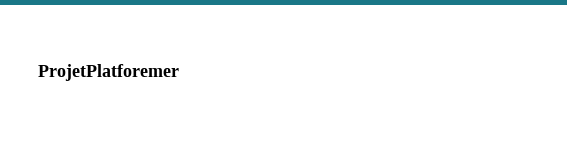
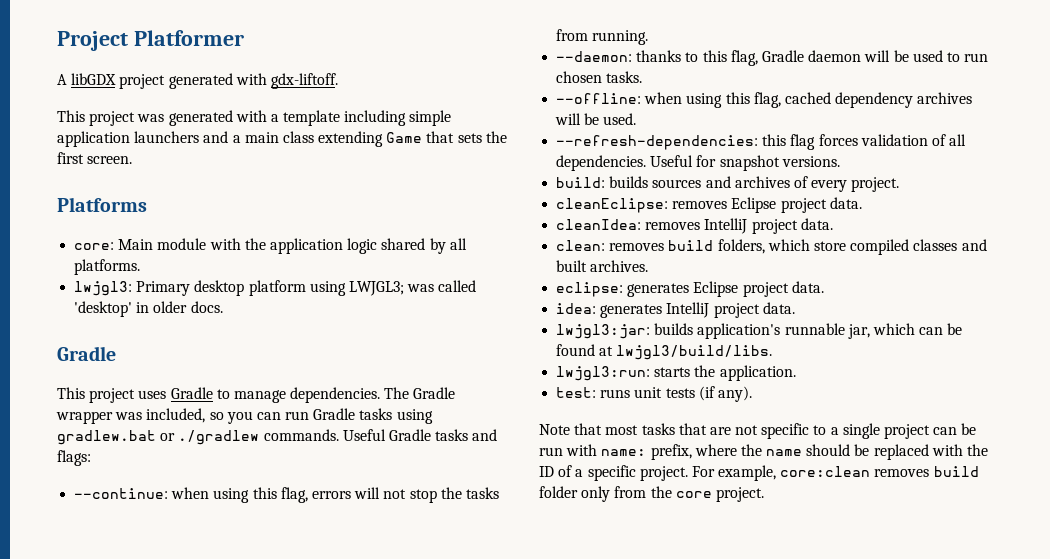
[38,64,179,81] ProjetPlatforemer -> [57,30,244,51] [57,73,338,89] [57,110,452,126] [57,131,507,147] [57,152,133,164] [57,197,147,212] [74,238,467,254] [74,259,141,275] [74,280,477,296] [74,301,223,317] [57,346,116,361] [57,387,456,403] [56,408,433,424] [57,429,498,445] [57,450,91,466] [74,487,499,503] [556,29,649,45] [556,50,989,66] [556,71,643,83] [556,92,973,108] [555,113,637,125] [556,134,967,150] [556,155,840,171] [556,176,900,192] [556,197,862,213] [556,218,833,234] [556,239,987,255] [556,260,649,272] [556,281,824,297] [556,302,795,318] [556,323,963,339] [556,344,773,360] [556,365,796,381] [556,386,752,402] [539,423,977,439] [539,444,989,460] [539,465,979,481] [539,486,764,502] Project Platformer // A libGDX project generated with gdx-liftoff. // This project was generated with a template including simple application launchers and a main class extending Game that sets the first screen. // Platforms // core: Main module with the application logic shared by all platforms. // lwjgl3: Primary desktop platform using LWJGL3; was called 'desktop' in older docs. // Gradle // This project uses Gradle to manage dependencies. The Gradle wrapper was included, so you can run Gradle tasks using gradlew.bat or ./gradlew commands. Useful Gradle tasks and flags: // --continue: when using this flag, errors will not stop the tasks from running. // --daemon: thanks to this flag, Gradle daemon will be used to run chosen tasks. // --offline: when using this flag, cached dependency archives will be used. // --refresh-dependencies: this flag forces validation of all dependencies. Useful for snapshot versions. // build: builds sources and archives of every project. // cleanEclipse: removes Eclipse project data. // cleanIdea: removes IntelliJ project data. // clean: removes build folders, which store compiled classes and built archives. // eclipse: generates Eclipse project data. // idea: generates IntelliJ project data. // lwjgl3:jar: builds application's runnable jar, which can be found at lwjgl3/build/libs. // lwjgl3:run: starts the application. // test: runs unit tests (if any). // Note that most tasks that are not specific to a single project can be run with name: prefix, where the name should be replaced with the ID of a specific project. For example, core:clean removes build folder only from the core project.

